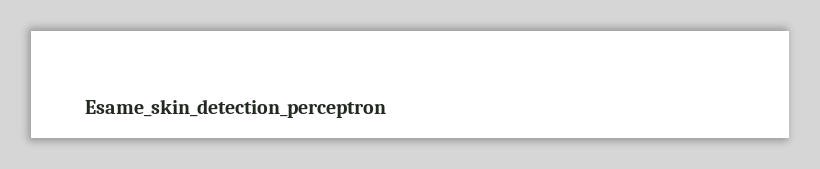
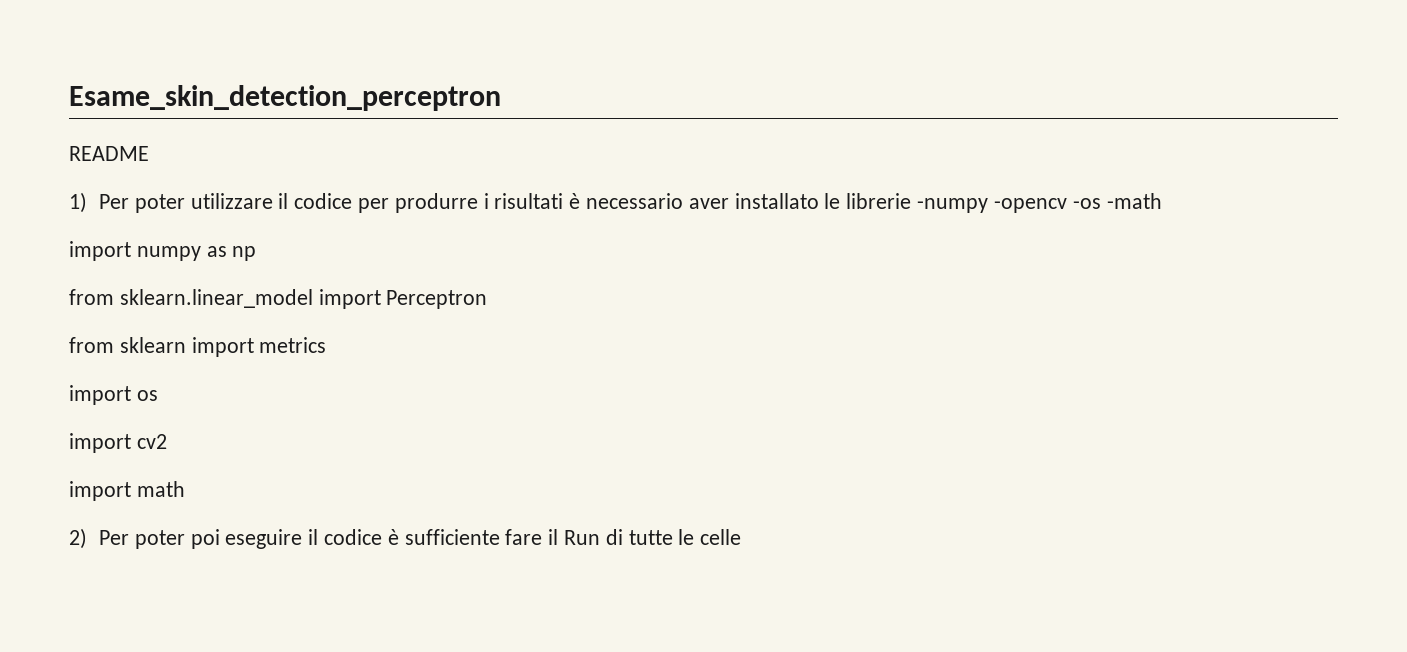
(386, 108) none -> [69,146,149,161] [69,192,1162,213] [69,241,257,261] [69,289,488,309] [69,337,327,357] [69,385,158,405] [69,433,167,453] [69,481,185,501] [69,528,742,549] // README // 1) Per poter utilizzare il codice per produrre i risultati è necessario aver installato le librerie -numpy -opencv -os -math // import numpy as np // from sklearn.linear_model import Perceptron // from sklearn import metrics // import os // import cv2 // import math // 2) Per poter poi eseguire il codice è sufficiente fare il Run di tutte le celle

